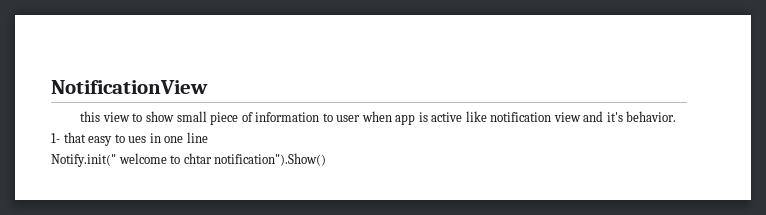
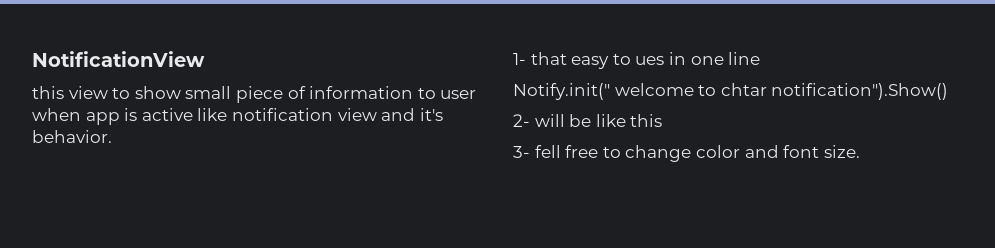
(327, 159) none -> [513,114,663,127] [513,145,860,162] // 2- will be like this // 3- fell free to change color and font size.

